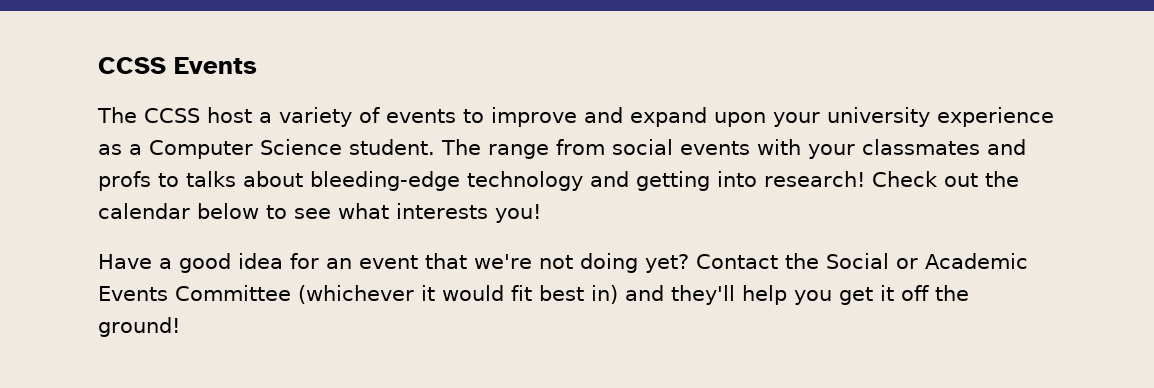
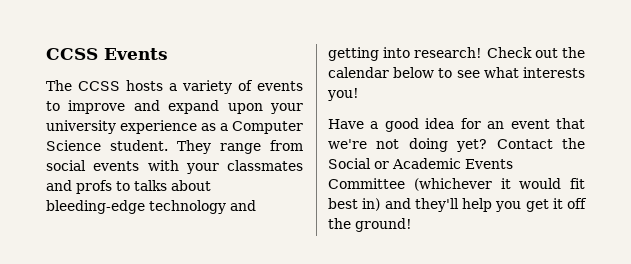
[207,107,252,123] host -> [126,80,163,91] hosts
[441,139,481,155] The -> [177,140,211,154] They

